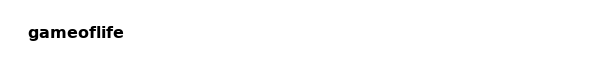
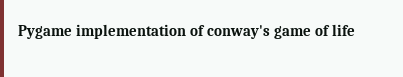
[28,26,124,41] gameoflife -> [18,24,356,39] Pygame implementation of conway's game of life

